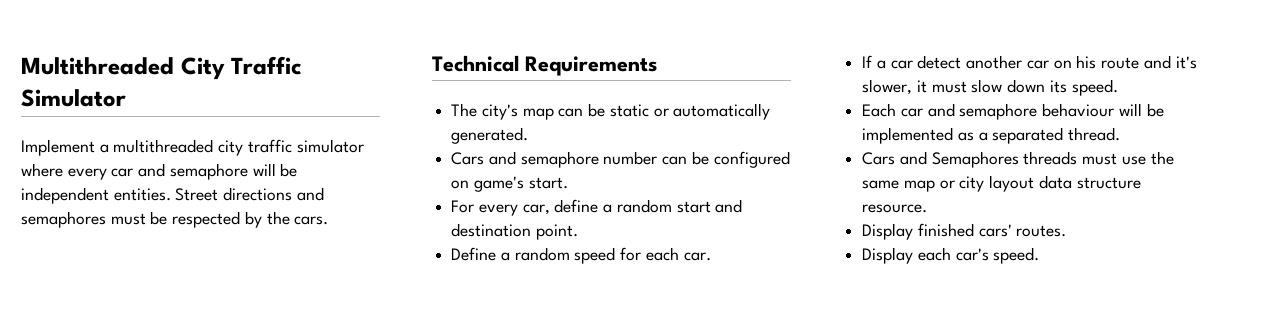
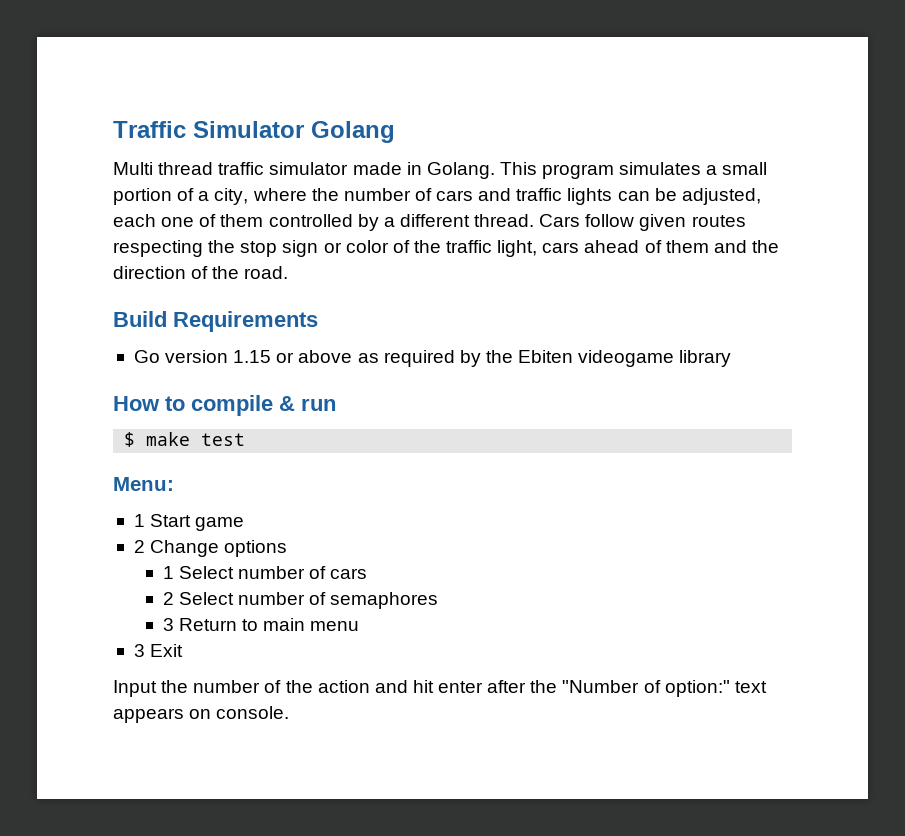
[21,57,225,80] Multithreaded City -> (113, 129) none
[21,139,364,156] [21,163,298,180] [21,187,324,204] [21,211,329,228] [432,55,657,76] [451,103,771,120] [451,127,529,144] [451,151,790,168] [451,176,568,192] [451,199,743,216] [451,223,578,240] [451,247,711,264] [862,55,1197,69] [862,79,1118,96] [862,103,1164,120] [862,127,1121,144] [862,151,1174,168] [862,175,1141,192] [862,204,928,213] [862,223,1067,240] [862,247,1040,264] // Implement a multithreaded city traffic simulator where every car and semaphore will be independent entities. Street directions and semaphores must be respected by the cars. // Technical Requirements // The city's map can be static or automatically generated. // Cars and semaphore number can be configured on game's start. // For every car, define a random start and destination point. // Define a random speed for each car. // If a car detect another car on his route and it's slower, it must slow down its speed. // Each car and semaphore behaviour will be implemented as a separated thread. // Cars and Semaphores threads must use the same map or city layout data structure resource. // Display finished cars' routes. // Display each car's speed. -> [311,121,395,143] [113,162,768,179] [113,188,761,205] [113,214,746,231] [113,240,779,257] [113,266,289,279] [113,311,318,332] [133,350,732,367] [113,395,336,416] [124,432,246,447] [113,477,174,491] [133,514,245,531] [133,540,288,557] [162,566,368,579] [162,592,439,609] [162,618,360,631] [133,644,184,657] [113,680,767,697] [113,706,290,723] Golang // Multi thread traffic simulator made in Golang. This program simulates a small portion of a city, where the number of cars and traffic lights can be adjusted, each one of them controlled by a different thread. Cars follow given routes respecting the stop sign or color of the traffic light, cars ahead of them and the direction of the road. // Build Requirements // Go version 1.15 or above as required by the Ebiten videogame library // How to compile & run // $ make test // Menu: // 1 Start game // 2 Change options // 1 Select number of cars // 2 Select number of semaphores // 3 Return to main menu // 3 Exit // Input the number of the action and hit enter after the "Number of option:" text appears on console.

